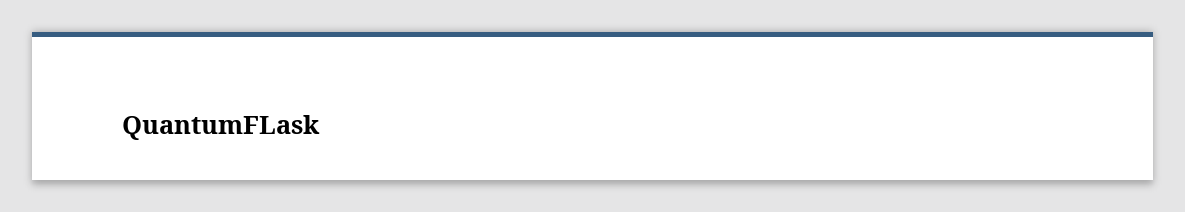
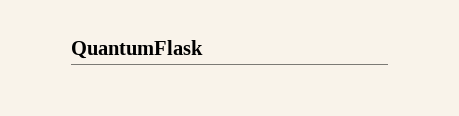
[122,115,320,140] QuantumFLask -> [71,40,203,59] QuantumFlask

